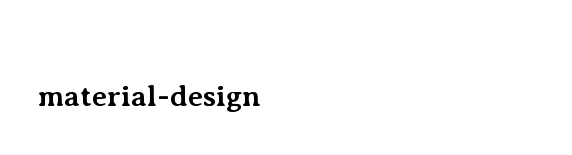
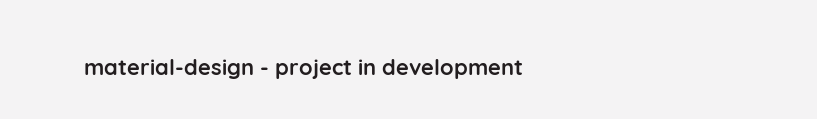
(261, 98) none -> [260,59,523,79] - project in development

